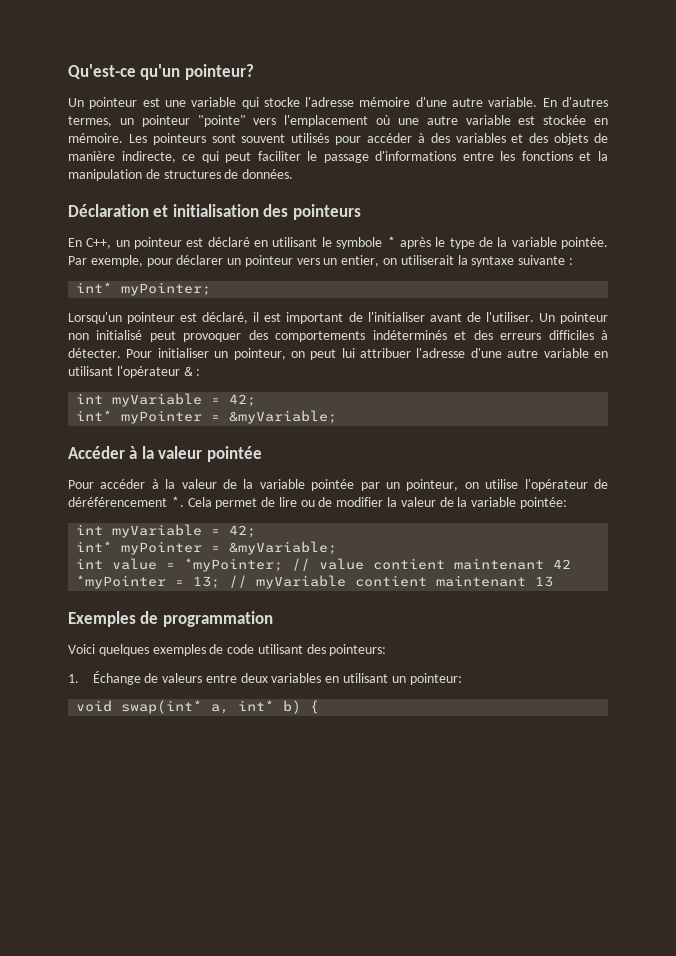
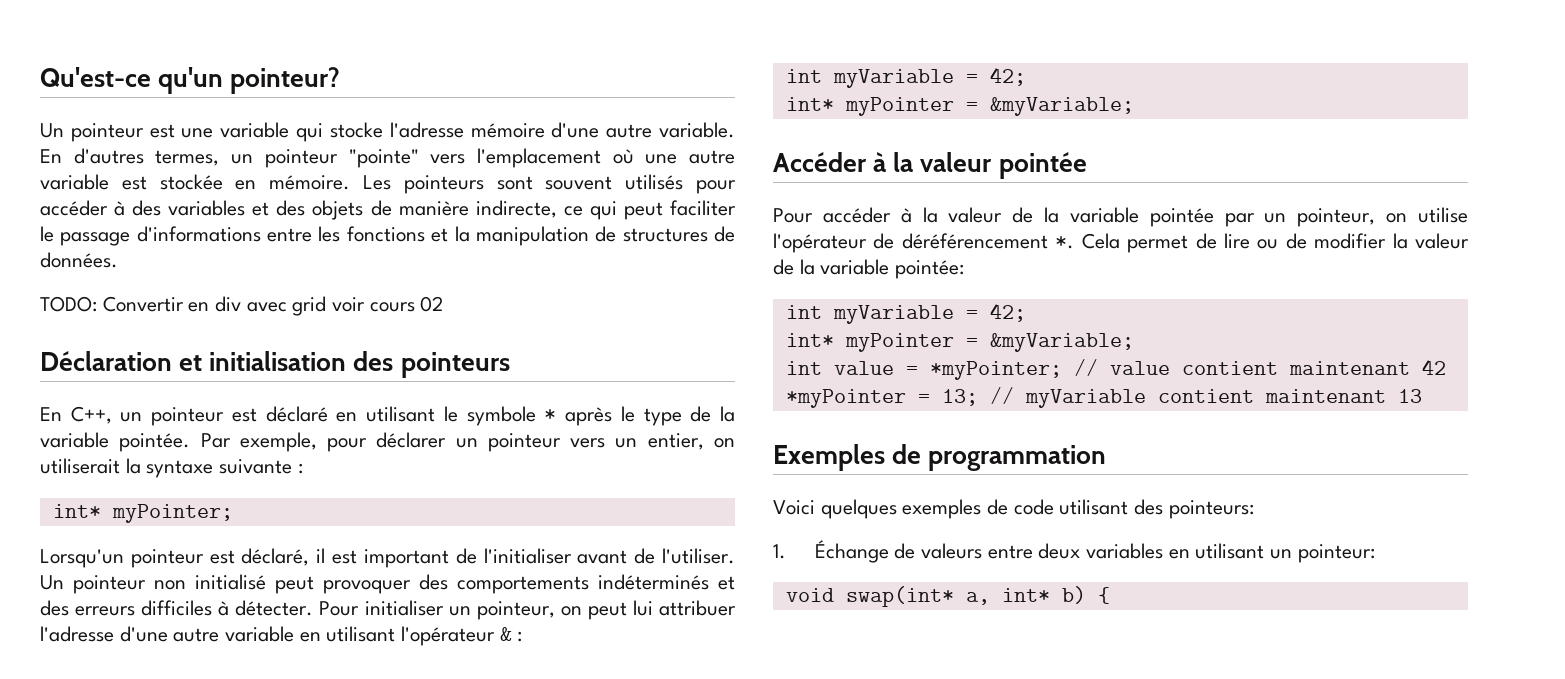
(294, 174) none -> [40,296,444,316] // TODO: Convertir en div avec grid voir cours 02

